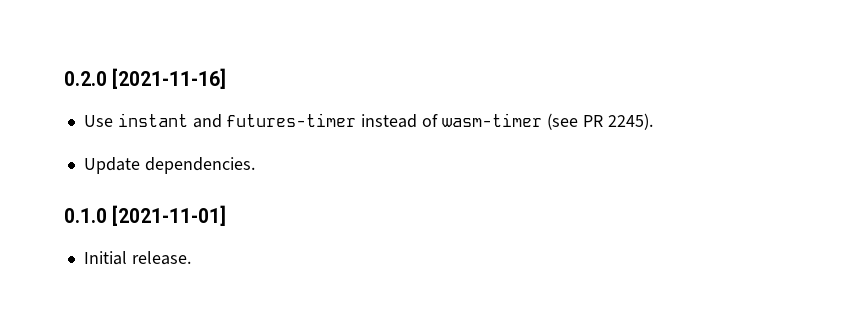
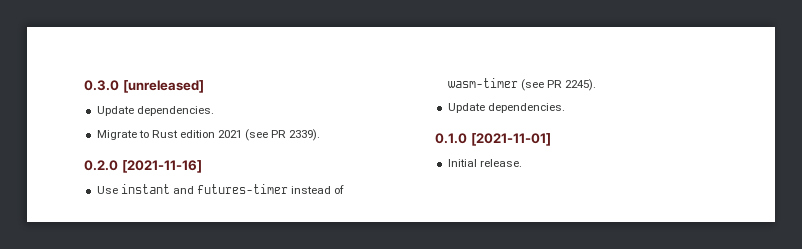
(64, 78) none -> [84,80,204,93] [96,106,214,116] [96,129,321,141] 0.3.0 [unreleased] // Update dependencies. // Migrate to Rust edition 2021 (see PR 2339). //

